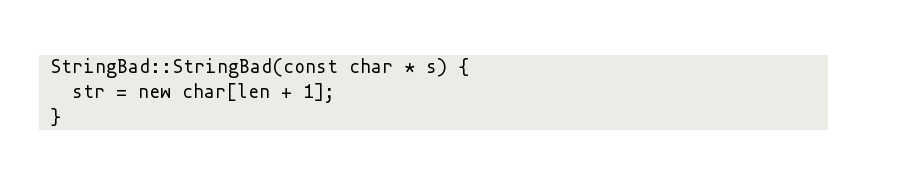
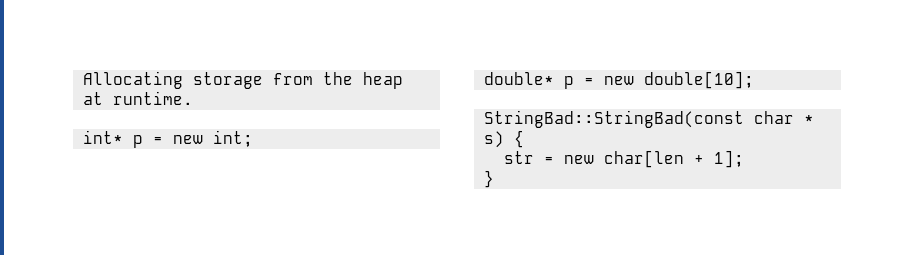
(49, 68) none -> [83,71,404,89] [83,91,194,105] [83,130,254,148] [484,71,755,89] Allocating storage from the heap at runtime. // int* p = new int; // double* p = new double[10]; //

